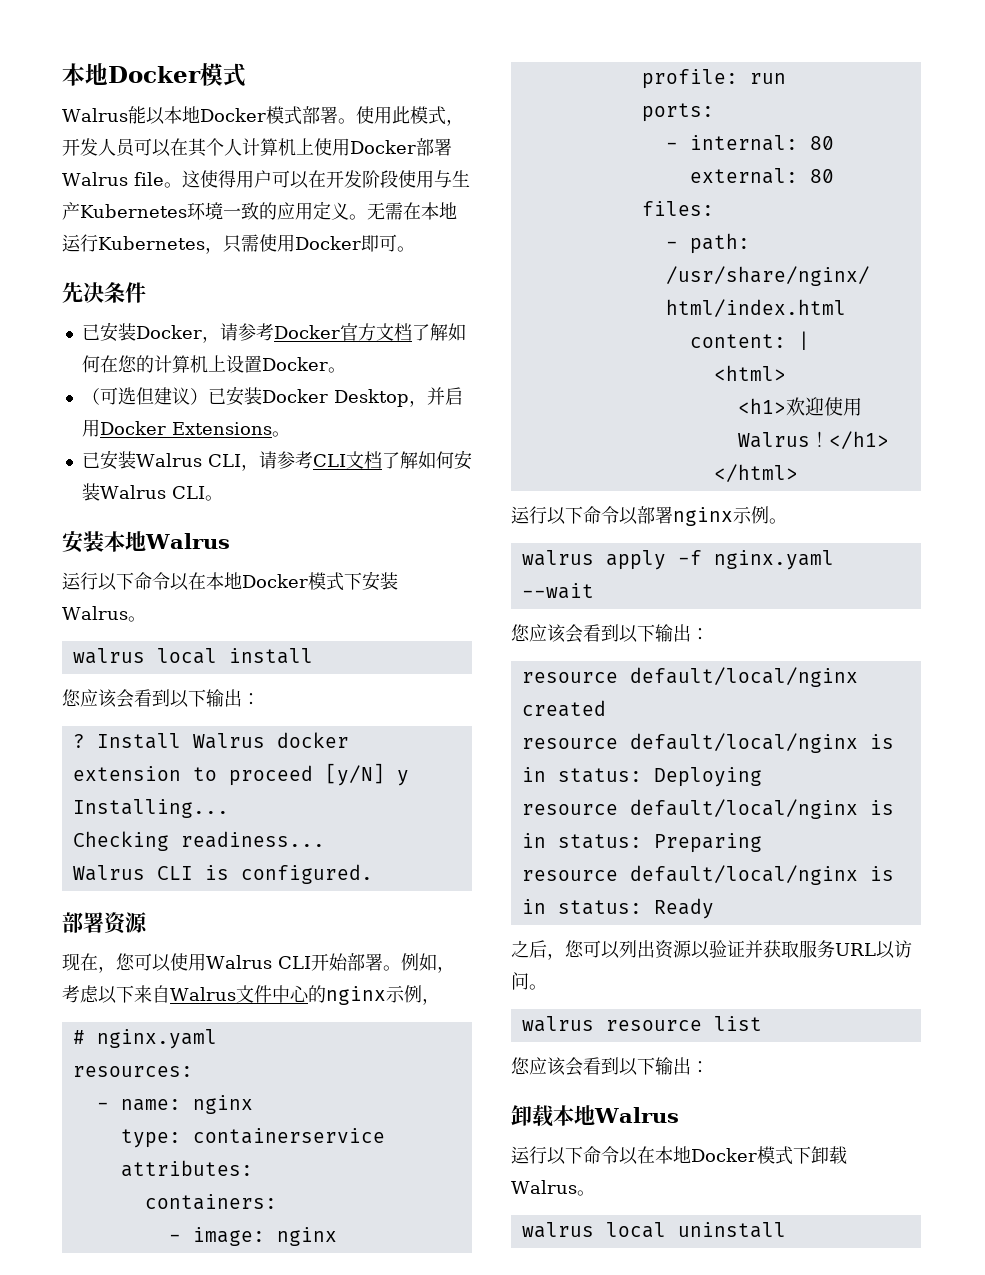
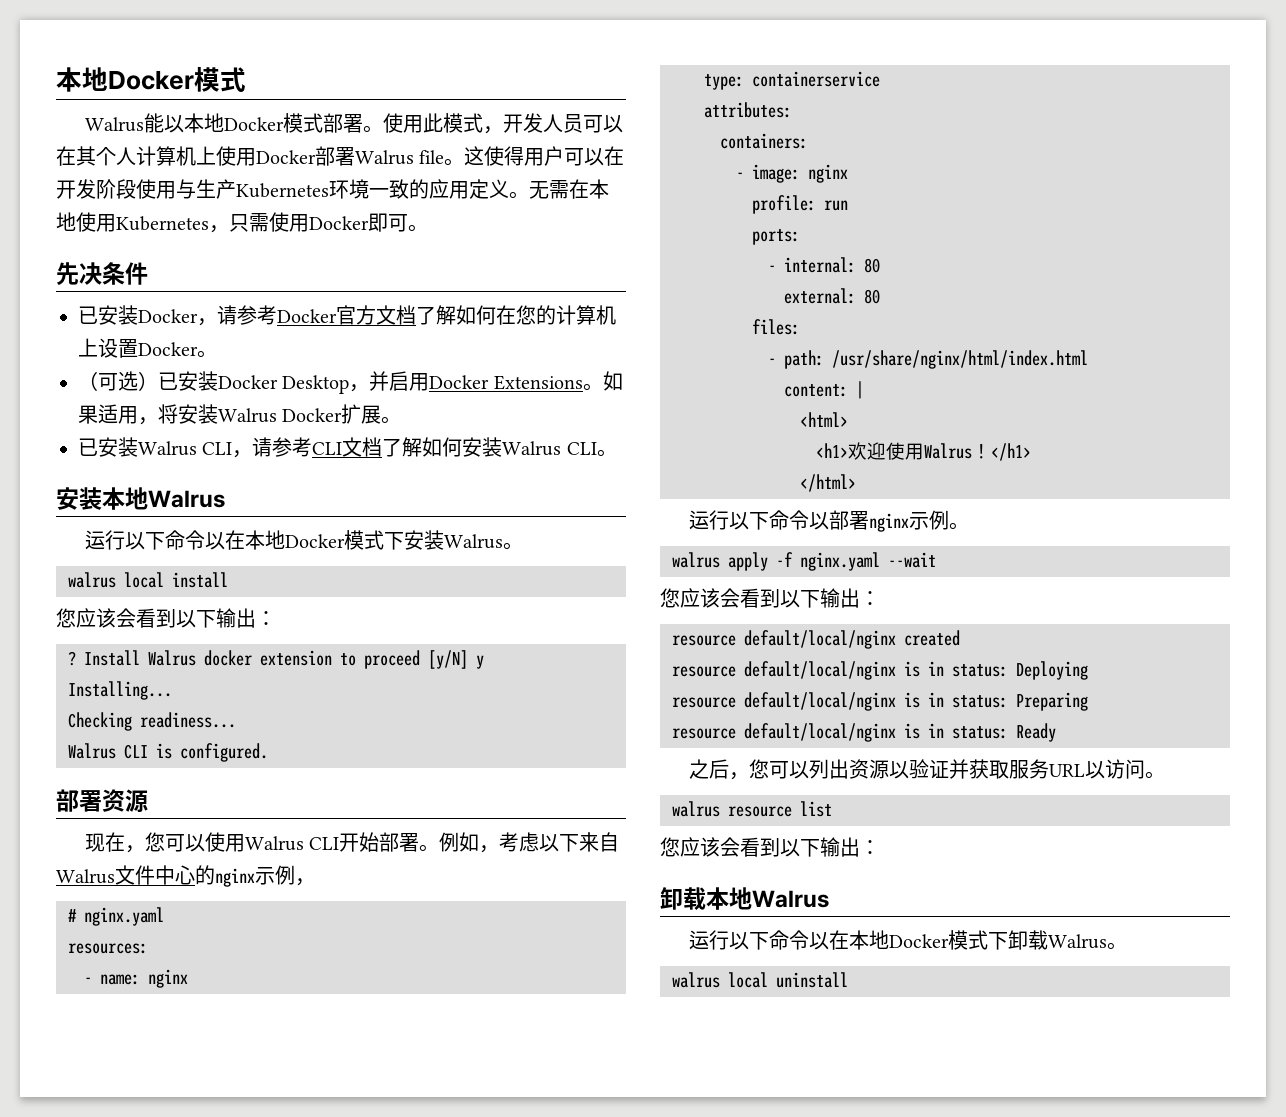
[62,234,98,252] 运行 -> [76,212,116,232] 使用
[135,387,190,405] 但建议 -> (138, 381) none
(290, 434) none -> [602,371,623,391] [78,404,402,425] 如果适用，将安装Walrus Docker扩展。

